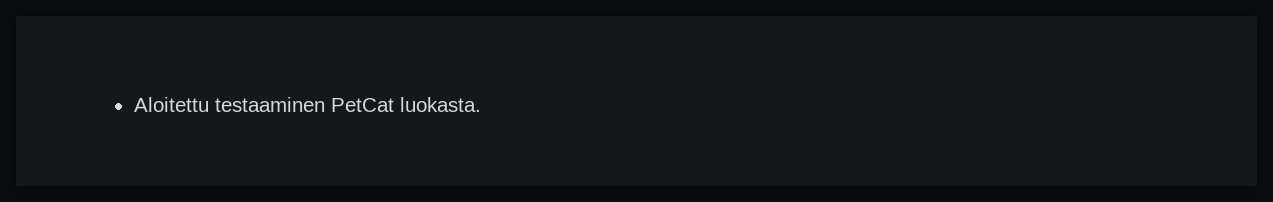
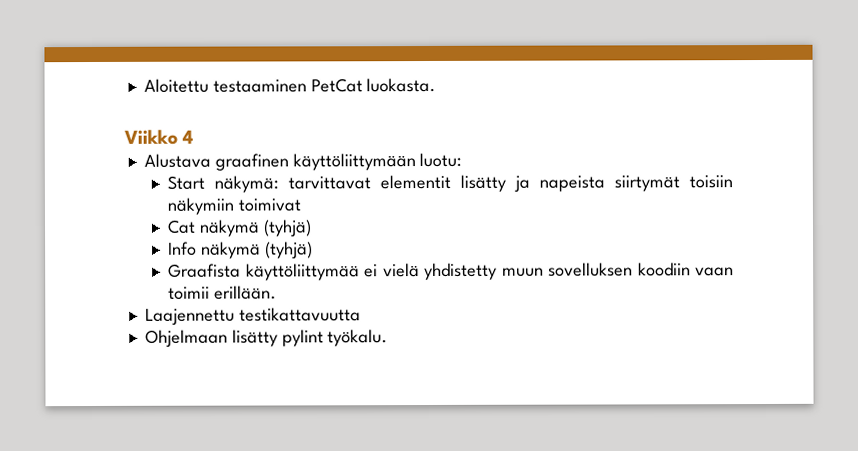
(481, 104) none -> [124,129,195,145] [143,152,463,171] [167,174,733,193] [167,197,302,215] [167,219,313,237] [168,241,314,259] [168,262,735,281] [168,285,278,300] [144,307,361,325] [144,329,389,347] // Viikko 4 // Alustava graafinen käyttöliittymään luotu: // Start näkymä: tarvittavat elementit lisätty ja napeista siirtymät toisiin näkymiin toimivat // Cat näkymä (tyhjä) // Info näkymä (tyhjä) // Graafista käyttöliittymää ei vielä yhdistetty muun sovelluksen koodiin vaan toimii erillään. // Laajennettu testikattavuutta // Ohjelmaan lisätty pylint työkalu.

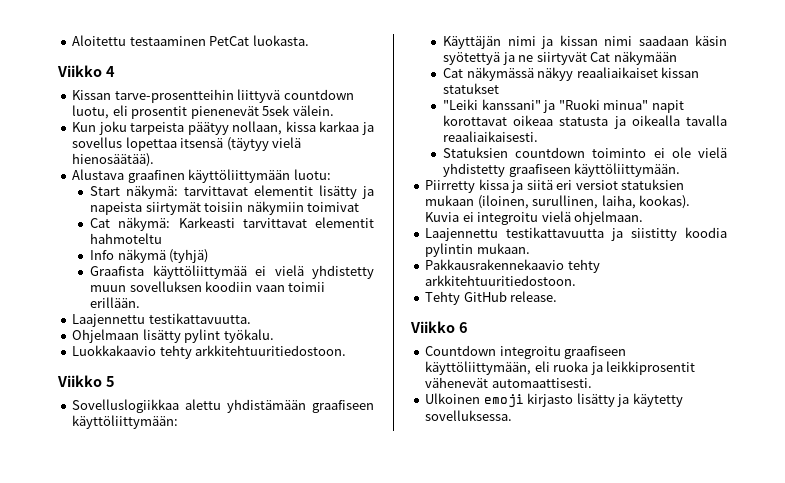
(195, 136) none -> [72,89,354,103] [72,105,334,119] [72,121,374,135] [72,137,302,151] [72,153,155,167] // Kissan tarve-prosentteihin liittyvä countdown luotu, eli prosentit pienenevät 5sek välein. // Kun joku tarpeista päätyy nollaan, kissa karkaa ja sovellus lopettaa itsensä (täytyy vielä hienosäätää).
[199,219,313,237] näkymä (tyhjä) -> [118,217,374,231] [90,233,163,244] näkymä: Karkeasti tarvittavat elementit hahmoteltu
[238,307,361,322] testikattavuutta -> [148,313,251,324] testikattavuutta.
(389, 338) none -> [72,345,347,359] [57,375,115,387] [72,399,374,413] [72,415,179,429] [443,35,727,49] [443,51,677,65] [443,67,700,81] [443,83,500,94] [443,99,684,113] [443,115,727,129] [443,131,539,142] [443,147,727,158] [443,163,681,177] [425,179,685,193] [425,195,691,209] [425,211,644,225] [425,227,727,241] [425,243,530,257] [425,259,600,273] [425,275,577,286] [425,291,558,305] [410,321,468,333] [425,345,627,359] [425,361,696,375] [425,377,592,388] [425,393,683,408] [425,410,513,421] // Luokkakaavio tehty arkkitehtuuritiedostoon. // Viikko 5 // Sovelluslogiikkaa alettu yhdistämään graafiseen käyttöliittymään: // Käyttäjän nimi ja kissan nimi saadaan käsin syötettyä ja ne siirtyvät Cat näkymään // Cat näkymässä näkyy reaaliaikaiset kissan statukset // "Leiki kanssani" ja "Ruoki minua" napit korottavat oikeaa statusta ja oikealla tavalla reaaliaikaisesti. // Statuksien countdown toiminto ei ole vielä yhdistetty graafiseen käyttöliittymään. // Piirretty kissa ja siitä eri versiot statuksien mukaan (iloinen, surullinen, laiha, kookas). Kuvia ei integroitu vielä ohjelmaan. // Laajennettu testikattavuutta ja siistitty koodia pylintin mukaan. // Pakkausrakennekaavio tehty arkkitehtuuritiedostoon. // Tehty GitHub release. // Viikko 6 // Countdown integroitu graafiseen käyttöliittymään, eli ruoka ja leikkiprosentit vähenevät automaattisesti. // Ulkoinen emoji kirjasto lisätty ja käytetty sovelluksessa.

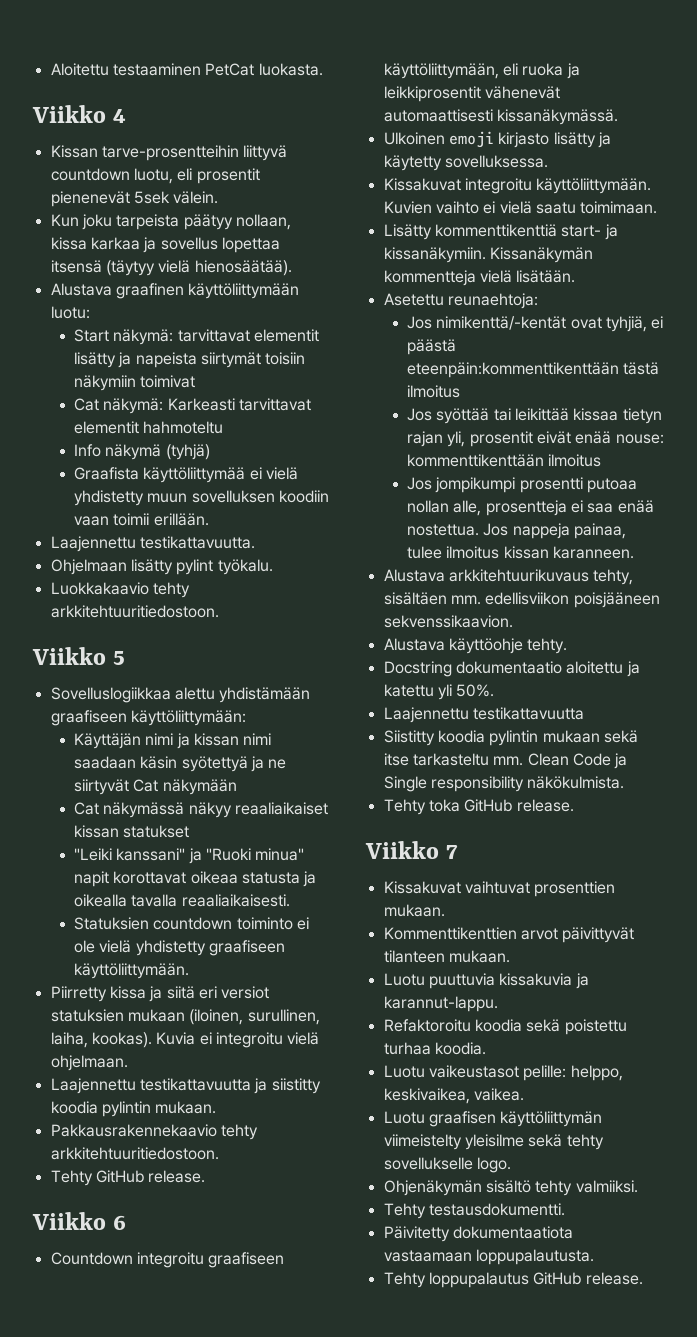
[491,378,592,388] automaattisesti. -> [383,109,618,125] automaattisesti kissanäkymässä.
(513, 415) none -> [383,178,652,194] [383,201,658,214] [383,224,618,240] [383,247,593,263] [383,270,576,286] [383,293,538,309] [407,316,664,332] [407,339,457,355] [407,362,660,378] [407,385,461,398] [407,408,662,424] [407,431,664,447] [407,454,602,467] [407,477,638,493] [407,500,654,516] [407,523,627,539] [407,546,635,559] [383,569,634,585] [383,592,660,608] [383,615,513,628] [383,638,568,654] [383,661,640,677] [383,684,495,700] [383,707,584,723] [383,730,638,746] [383,753,628,769] [383,776,625,792] [383,799,574,815] [365,841,459,859] [383,881,616,897] [383,904,445,917] [383,927,635,943] [383,950,510,963] [383,973,589,989] [383,996,498,1012] [383,1019,627,1035] [383,1042,486,1055] [383,1065,623,1081] [383,1088,524,1104] [383,1111,603,1127] [383,1134,604,1150] [383,1157,511,1173] [383,1180,638,1196] [383,1203,565,1219] [383,1226,573,1242] [383,1249,594,1265] [383,1272,643,1288] // Kissakuvat integroitu käyttöliittymään. Kuvien vaihto ei vielä saatu toimimaan. // Lisätty kommenttikenttiä start- ja kissanäkymiin. Kissanäkymän kommentteja vielä lisätään. // Asetettu reunaehtoja: // Jos nimikenttä/-kentät ovat tyhjiä, ei päästä eteenpäin:kommenttikenttään tästä ilmoitus // Jos syöttää tai leikittää kissaa tietyn rajan yli, prosentit eivät enää nouse: kommenttikenttään ilmoitus // Jos jompikumpi prosentti putoaa nollan alle, prosentteja ei saa enää nostettua. Jos nappeja painaa, tulee ilmoitus kissan karanneen. // Alustava arkkitehtuurikuvaus tehty, sisältäen mm. edellisviikon poisjääneen sekvenssikaavion. // Alustava käyttöohje tehty. // Docstring dokumentaatio aloitettu ja katettu yli 50%. // Laajennettu testikattavuutta // Siistitty koodia pylintin mukaan sekä itse tarkasteltu mm. Clean Code ja Single responsibility näkökulmista. // Tehty toka GitHub release. // Viikko 7 // Kissakuvat vaihtuvat prosenttien mukaan. // Kommenttikenttien arvot päivittyvät tilanteen mukaan. // Luotu puuttuvia kissakuvia ja karannut-lappu. // Refaktoroitu koodia sekä poistettu turhaa koodia. // Luotu vaikeustasot pelille: helppo, keskivaikea, vaikea. // Luotu graafisen käyttöliittymän viimeistelty yleisilme sekä tehty sovellukselle logo. // Ohjenäkymän sisältö tehty valmiiksi. // Tehty testausdokumentti. // Päivitetty dokumentaatiota vastaamaan loppupalautusta. // Tehty loppupalautus GitHub release.

